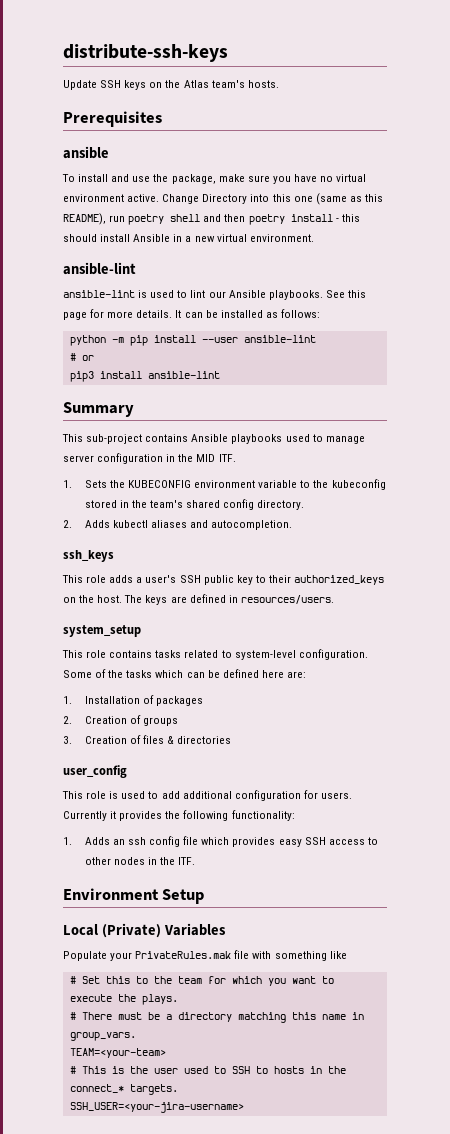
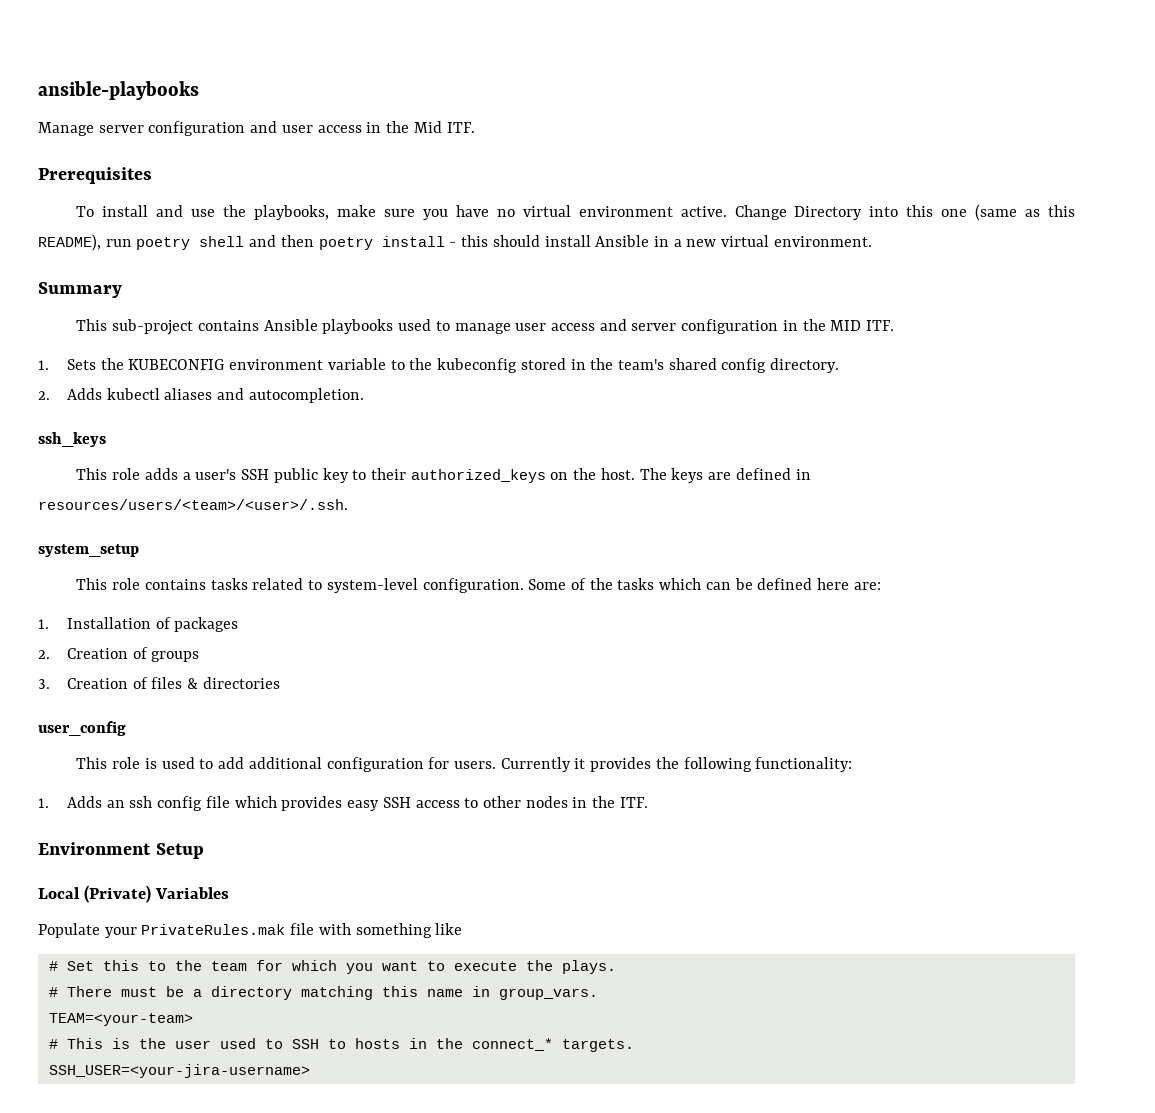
[63,44,228,62] [63,80,279,90] distribute-ssh-keys // Update SSH keys on the Atlas team's hosts. -> [38,81,199,100] [38,121,475,136] ansible-playbooks // Manage server configuration and user access in the Mid ITF.
[63,146,109,159] // ansible -> (152, 175) none
[171,174,216,184] package, -> [254,205,330,220] playbooks,
[63,262,136,275] [63,290,366,300] [63,309,320,320] [69,335,316,346] [69,353,94,361] [69,371,220,382] // ansible-lint // ansible-lint is used to lint our Ansible playbooks. See this page for more details. It can be installed as follows: // python -m pip install --user ansible-lint // # or // pip3 install ansible-lint -> (872, 241) none
(365, 440) none -> [515,319,627,331] user access and
[240,595,334,604] resources/users. -> [38,499,348,510] resources/users/<team>/<user>/.ssh.

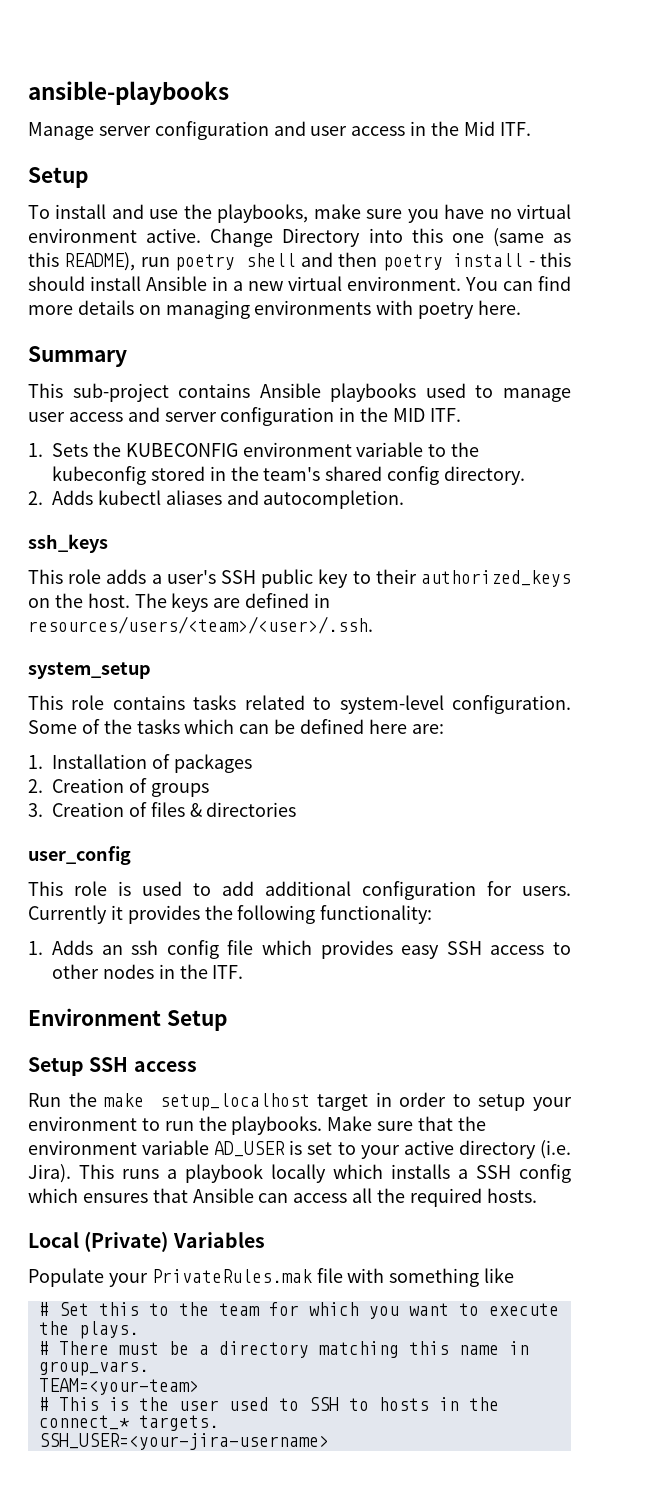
[38,167,152,184] Prerequisites -> [28,167,89,188] Setup
(872, 241) none -> [465,276,571,291] [28,300,522,319] You can find more details on managing environments with poetry here.
(204, 851) none -> [28,1057,197,1076] [28,1092,572,1111] [28,1116,486,1135] [28,1140,571,1159] [28,1164,571,1183] [28,1188,537,1207] // Setup SSH access // Run the make setup_localhost target in order to setup your environment to run the playbooks. Make sure that the environment variable AD_USER is set to your active directory (i.e. Jira). This runs a playbook locally which installs a SSH config which ensures that Ansible can access all the required hosts.

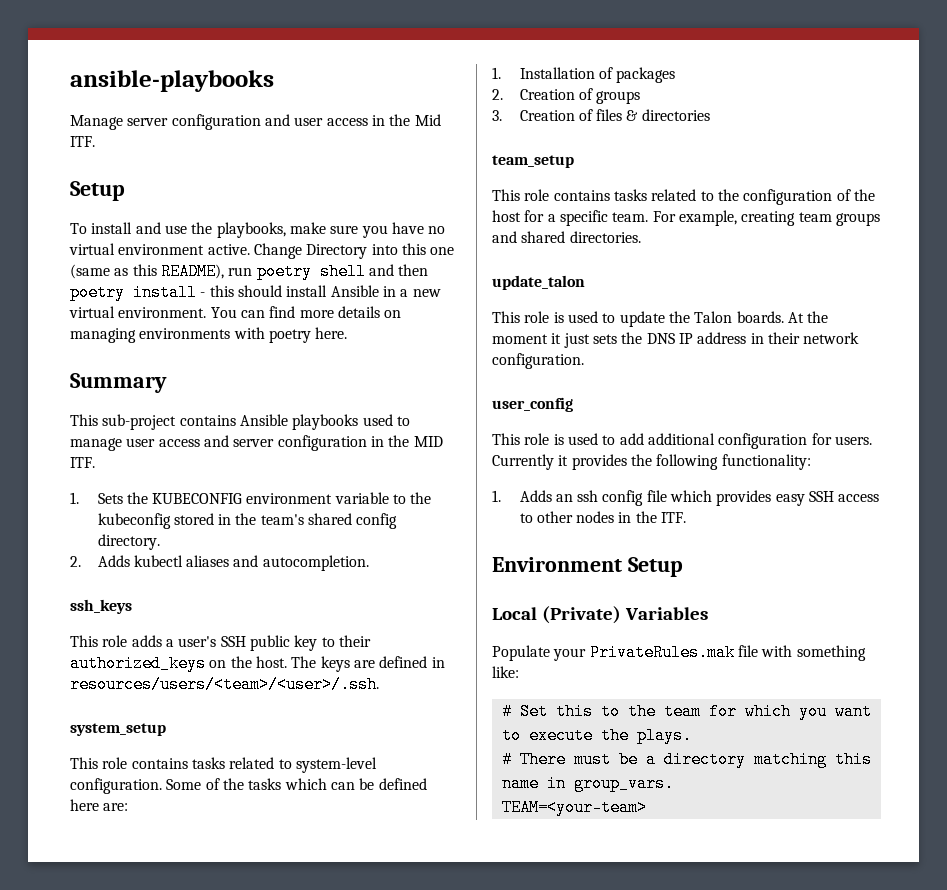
(297, 809) none -> [492,155,574,168] [492,189,875,205] [492,210,880,226] [492,231,641,243] [492,275,585,290] [492,311,829,327] [492,332,860,348] [492,353,584,369] // team_setup // This role contains tasks related to the configuration of the host for a specific team. For example, creating team groups and shared directories. // update_talon // This role is used to update the Talon boards. At the moment it just sets the DNS IP address in their network configuration.
[28,1057,197,1076] [28,1092,572,1111] [28,1116,486,1135] [28,1140,571,1159] [28,1164,571,1183] [28,1188,537,1207] // Setup SSH access // Run the make setup_localhost target in order to setup your environment to run the playbooks. Make sure that the environment variable AD_USER is set to your active directory (i.e. Jira). This runs a playbook locally which installs a SSH config which ensures that Ansible can access all the required hosts. -> (683, 567) none
[484,1268,515,1283] like -> [492,666,519,678] like:
[38,1397,499,1411] [38,1415,219,1431] [38,1433,329,1450] // # This is the user used to SSH to hosts in the connect_* targets. // SSH_USER=<your-jira-username> -> (647, 807) none

